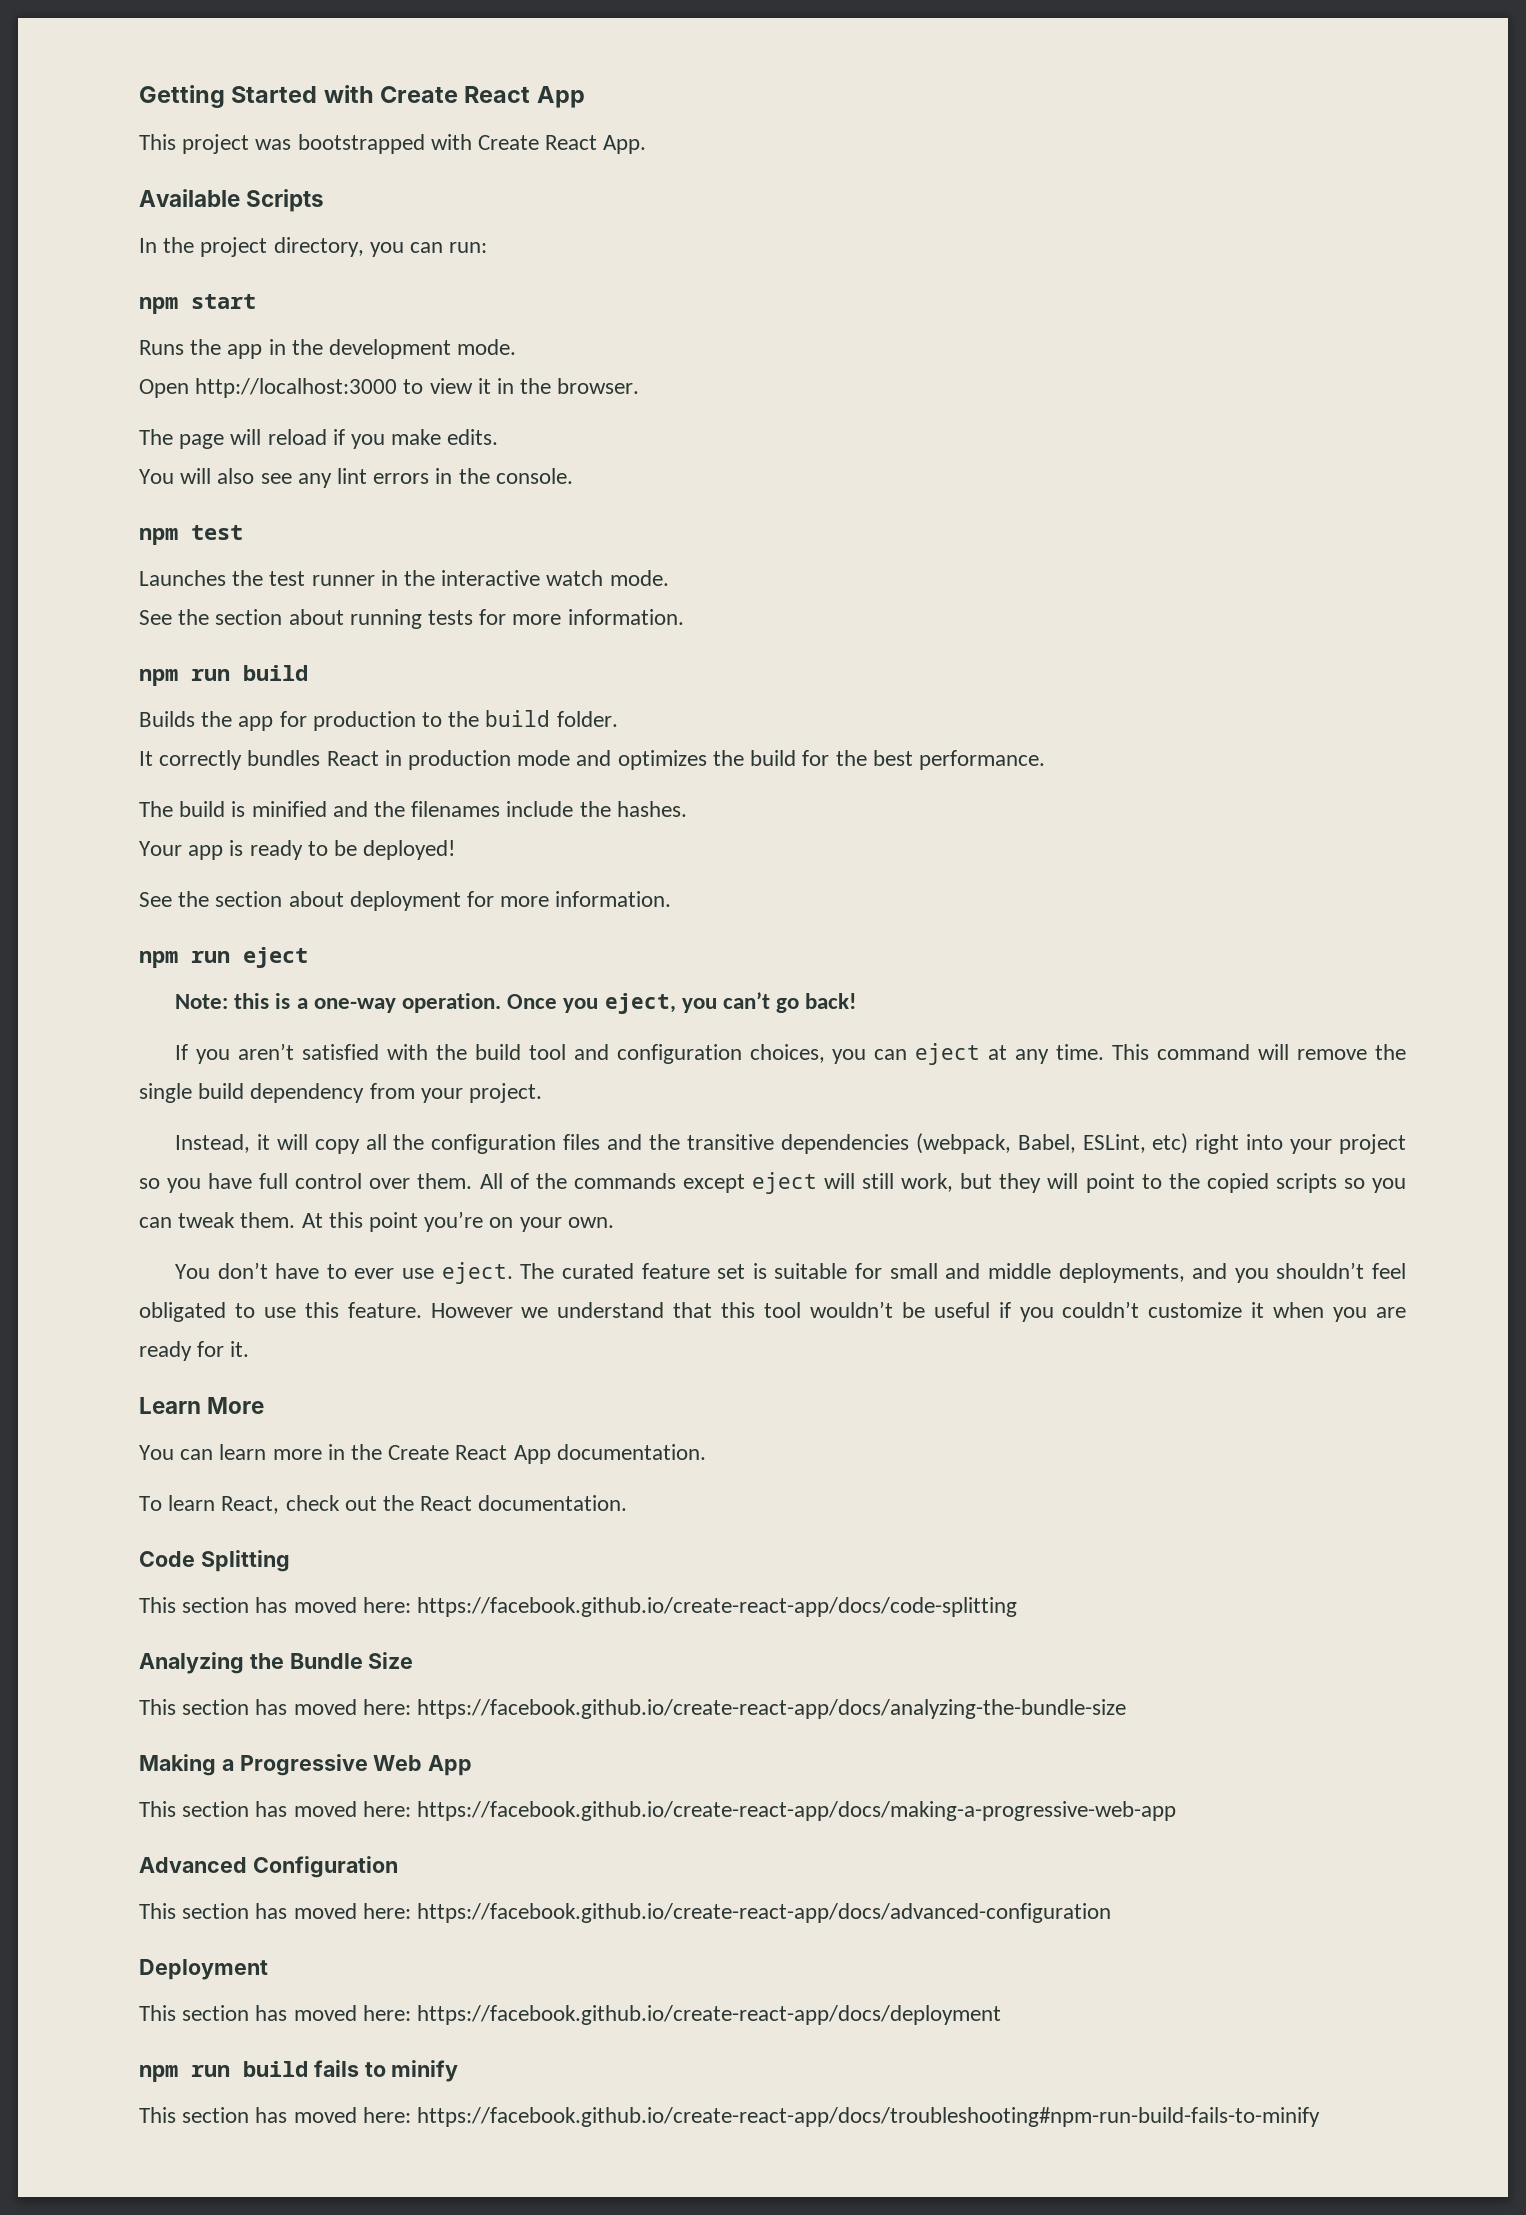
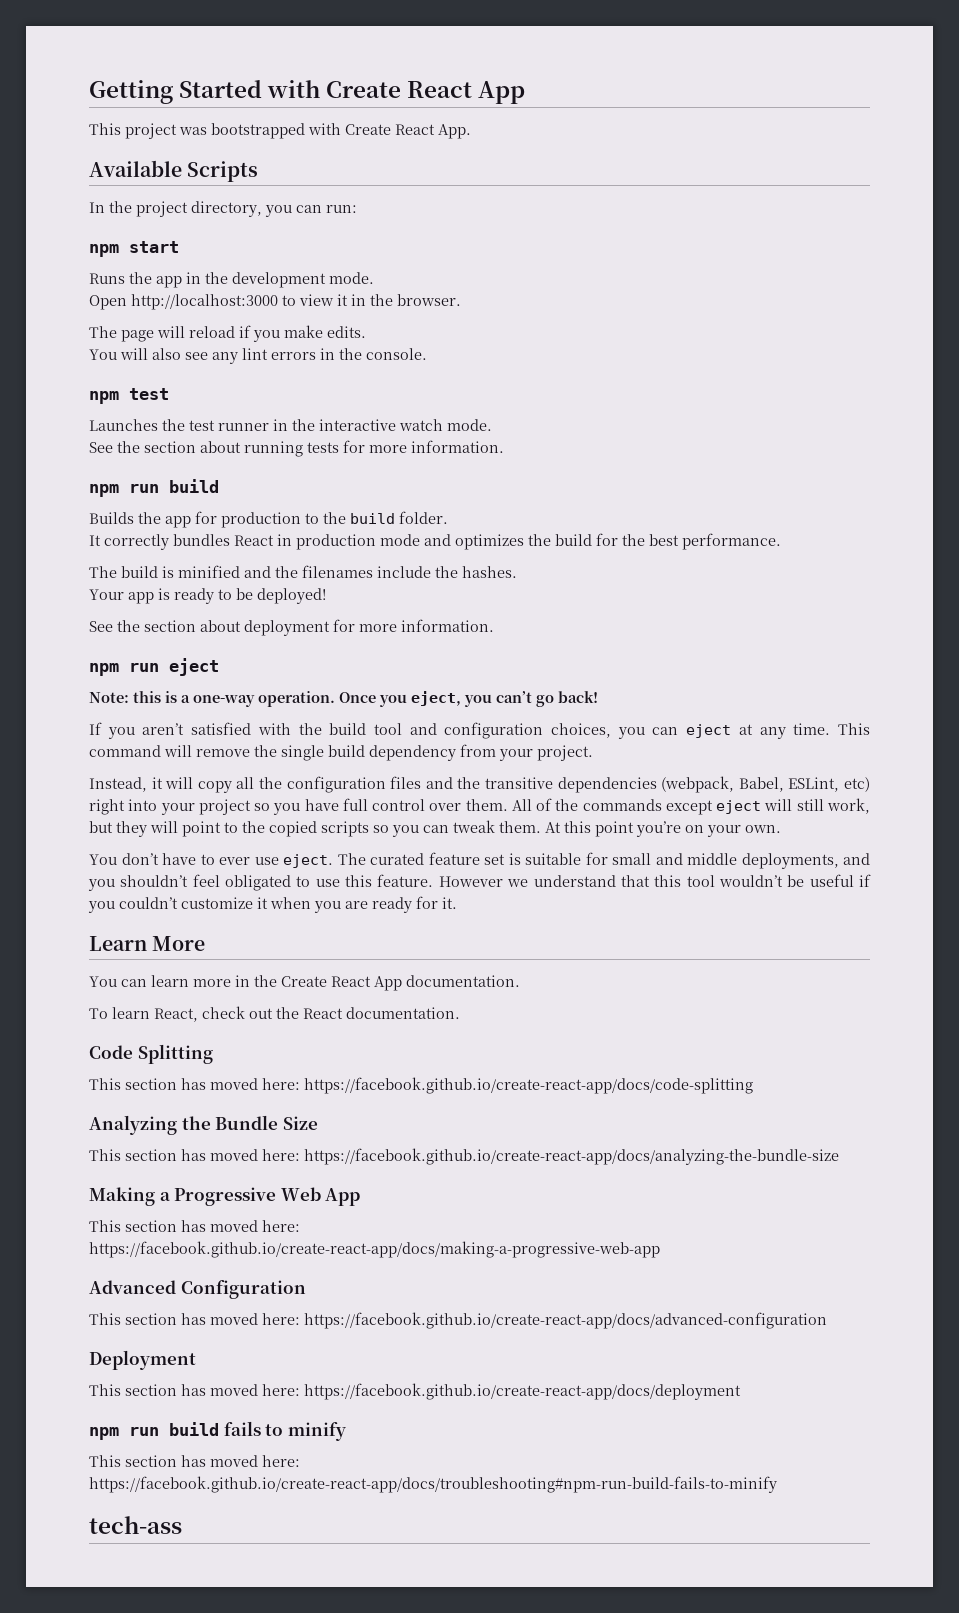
(1321, 2117) none -> [89,1516,182,1534] // tech-ass

